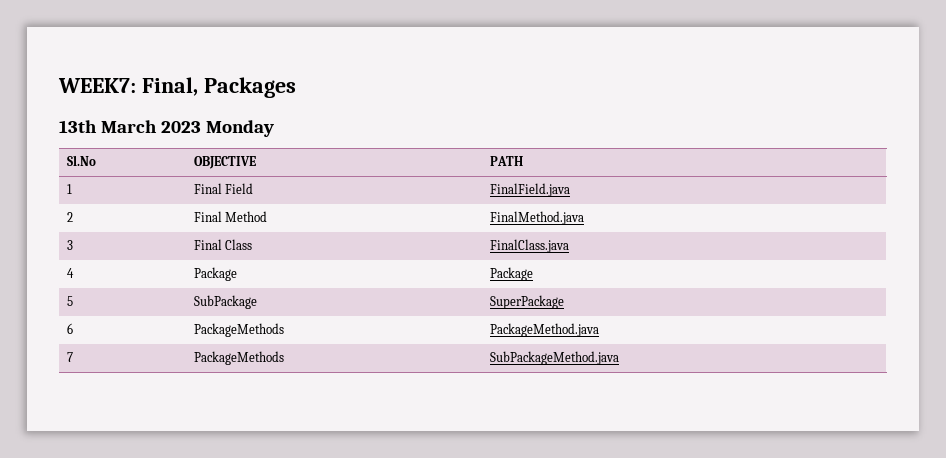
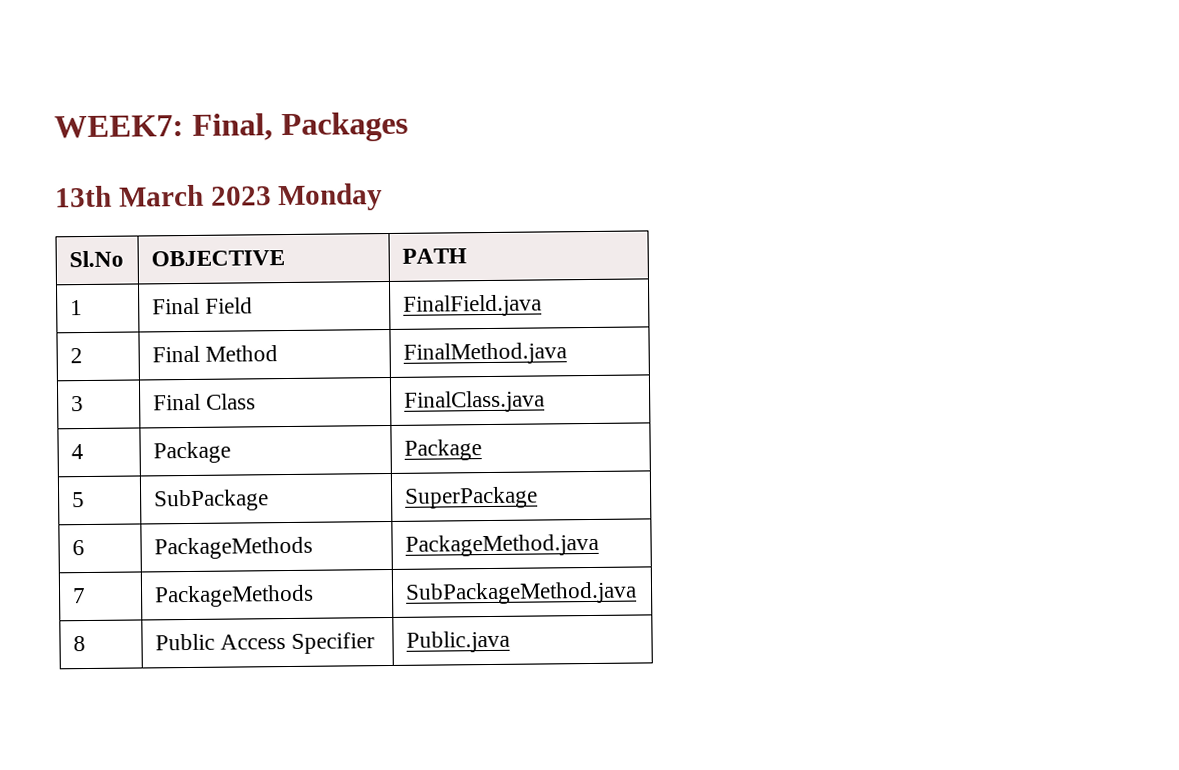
(619, 358) none -> [72,636,86,652] [154,632,376,654] [405,630,510,653] // 8 | Public Access Specifier | Public.java

